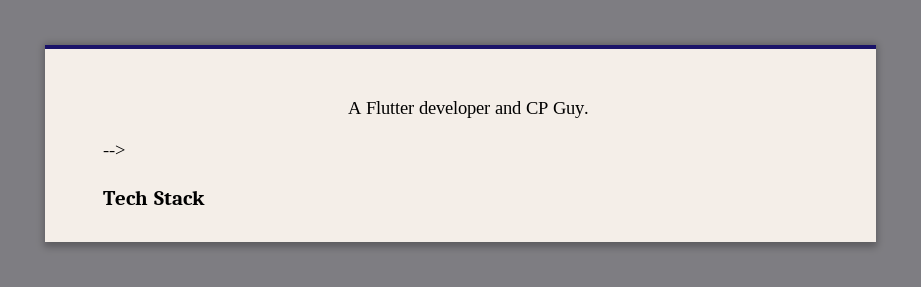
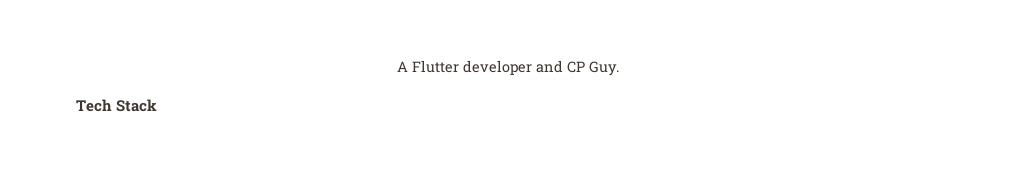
[103,145,125,156] // --> -> (619, 68) none

